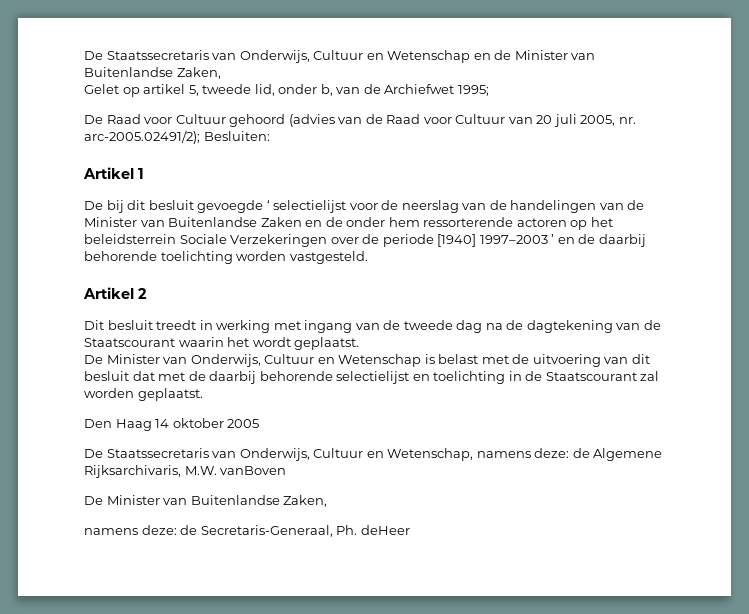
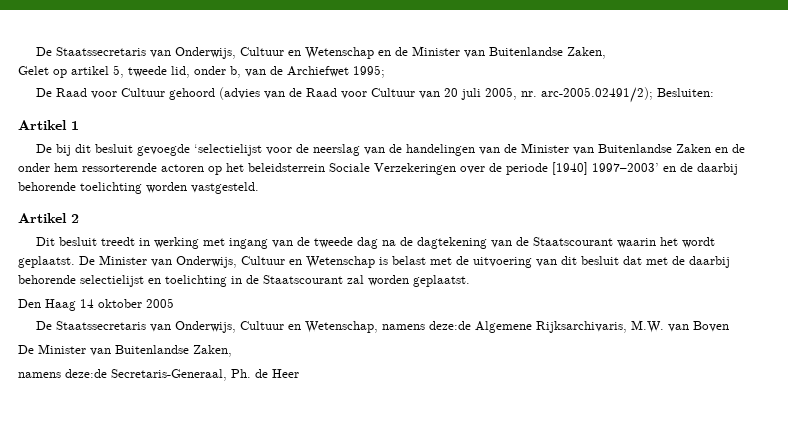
[266,200,347,213] ‘ selectielijst -> [193,144,262,156] ‘selectielijst
[479,234,555,244] 1997–2003 ’ -> [592,163,659,172] 1997–2003’
(360, 343) // -> (75, 262) none
[534,448,590,458] deze: de -> [428,321,471,330] deze:de
[220,466,287,475] vanBoven -> [667,321,729,332] van Boven
[141,525,410,537] deze: de Secretaris-Generaal, Ph. deHeer -> [65,369,299,381] deze:de Secretaris-Generaal, Ph. de Heer

